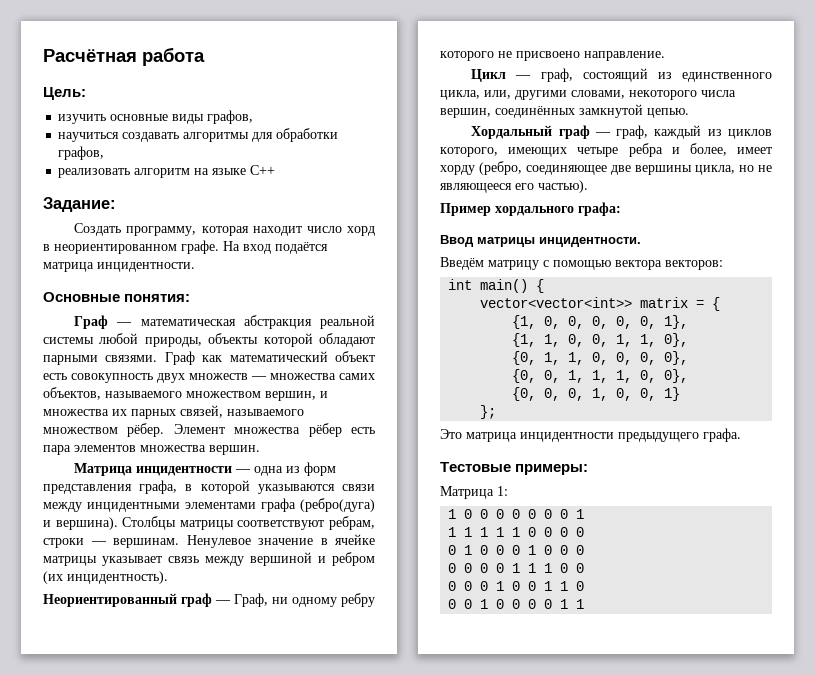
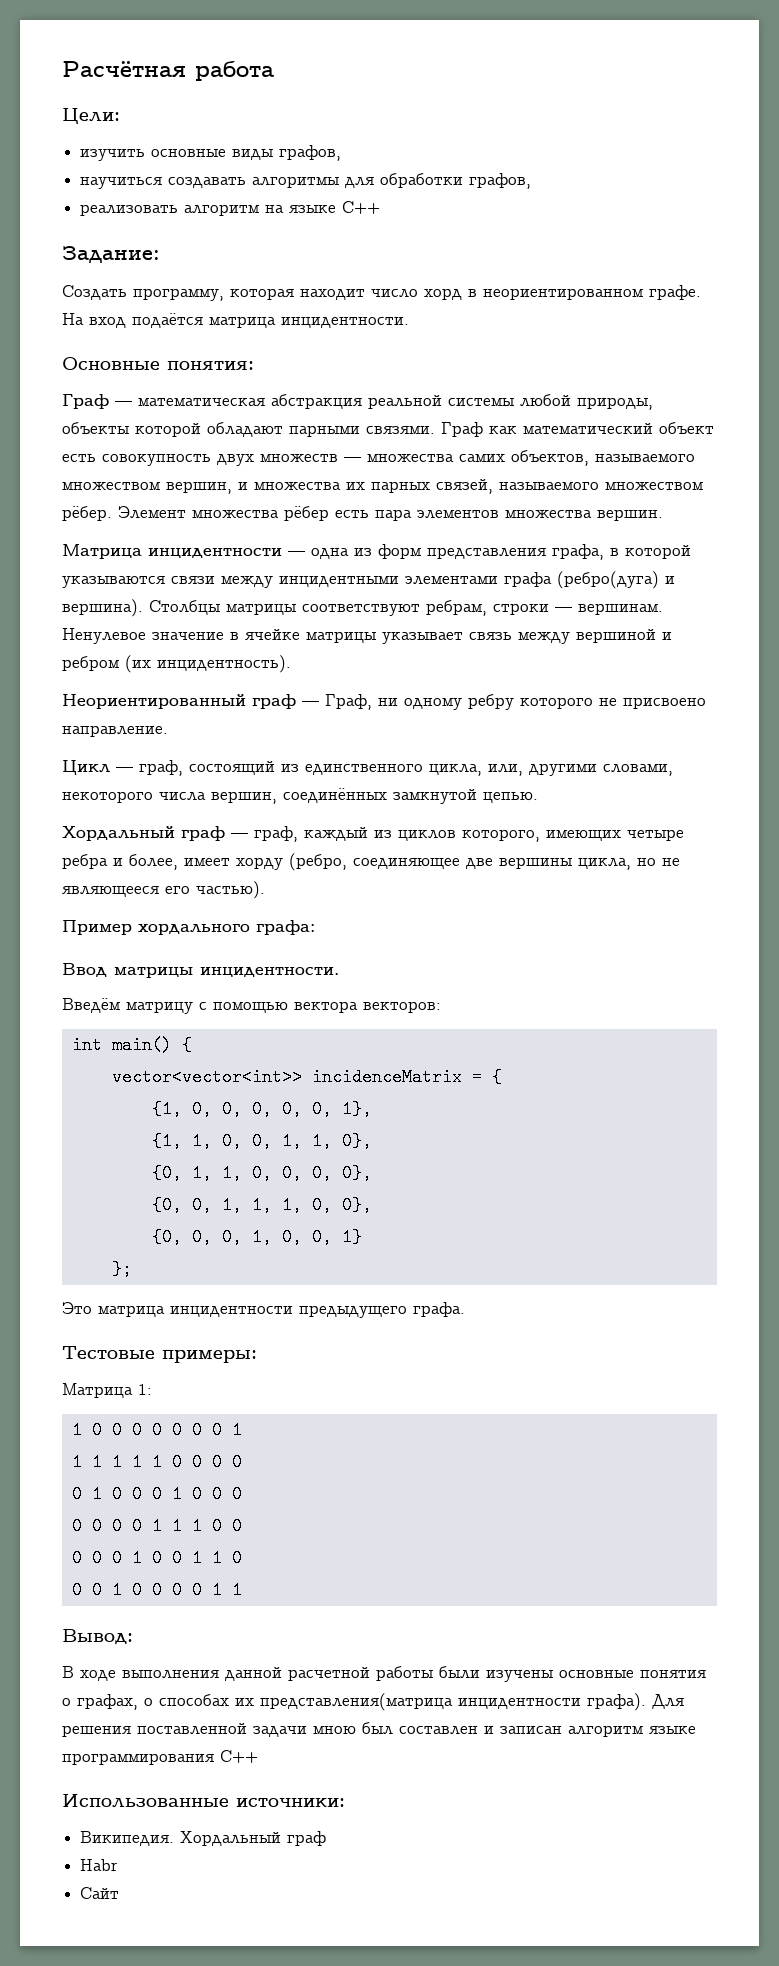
[43,87,86,100] Цель: -> [62,108,120,124] Цели:
[640,297,689,308] matrix -> [311,1068,462,1086] incidenceMatrix
(585, 604) none -> [62,1629,133,1644] [62,1666,706,1682] [62,1693,684,1711] [62,1722,696,1737] [62,1750,258,1765] [62,1794,345,1808] [80,1831,327,1846] [80,1859,119,1871] [80,1887,120,1899] // Вывод: // В ходе выполнения данной расчетной работы были изучены основные понятия о графах, о способах их представления(матрица инцидентности графа). Для решения поставленной задачи мною был составлен и записан алгоритм языке программирования C++ // Использованные источники: // Википедия. Хордальный граф // Habr // Сайт

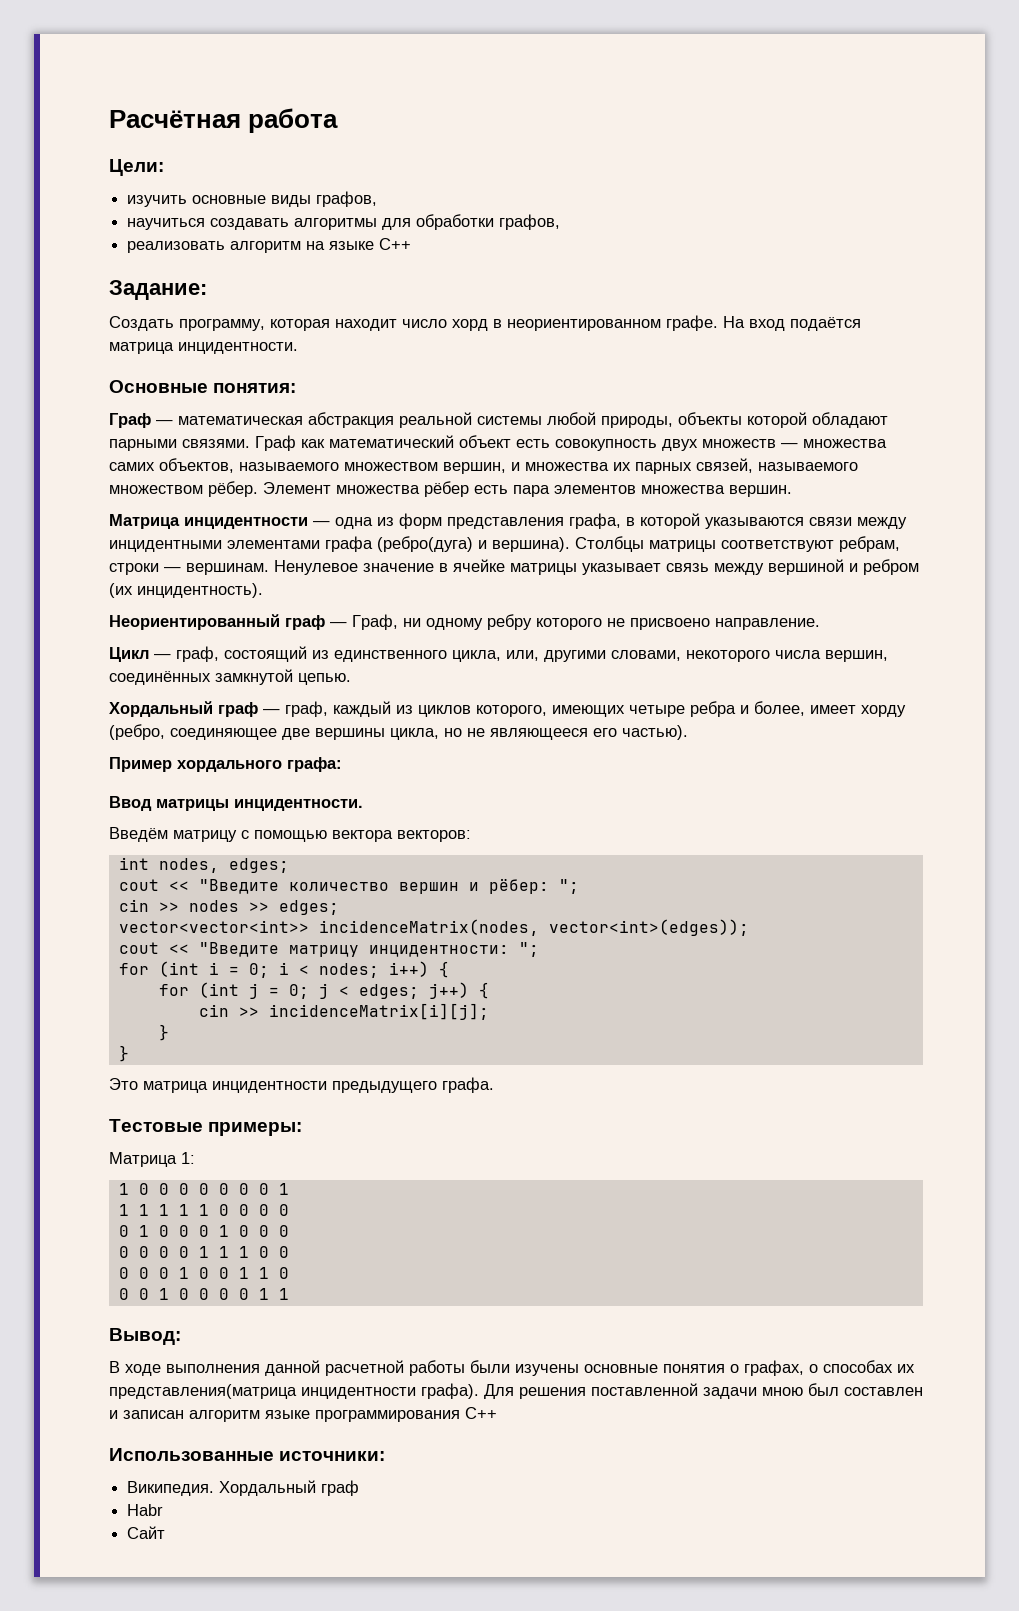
[111,1036,192,1054] [111,1068,502,1086] [151,1100,372,1118] [151,1132,372,1150] [151,1164,372,1182] [151,1196,372,1214] [151,1228,362,1246] [111,1260,132,1278] main() { // vector<vector<int>> incidenceMatrix = { // {1, 0, 0, 0, 0, 0, 1}, // {1, 1, 0, 0, 1, 1, 0}, // {0, 1, 1, 0, 0, 0, 0}, // {0, 0, 1, 1, 1, 0, 0}, // {0, 0, 0, 1, 0, 0, 1} // }; -> [158,858,289,873] [118,878,579,894] [118,899,339,915] [118,919,749,936] [118,942,539,957] [118,961,449,978] [158,982,489,999] [198,1003,489,1020] [158,1024,169,1041] [118,1045,129,1062] nodes, edges; // cout << "Введите количество вершин и рёбер: "; // cin >> nodes >> edges; // vector<vector<int>> incidenceMatrix(nodes, vector<int>(edges)); // cout << "Введите матрицу инцидентности: "; // for (int i = 0; i < nodes; i++) { // for (int j = 0; j < edges; j++) { // cin >> incidenceMatrix[i][j]; // } // }

